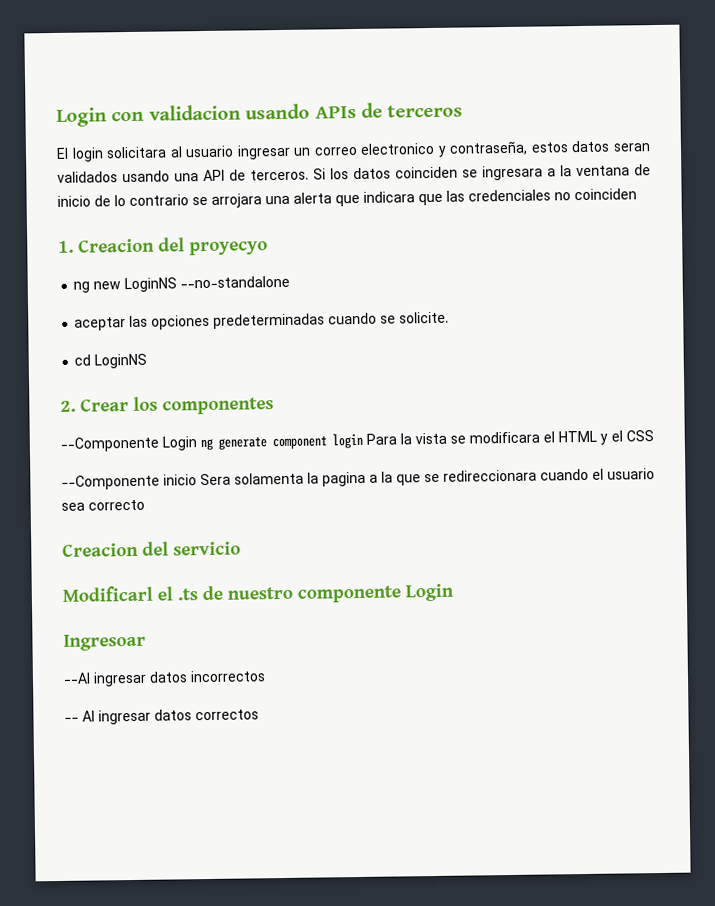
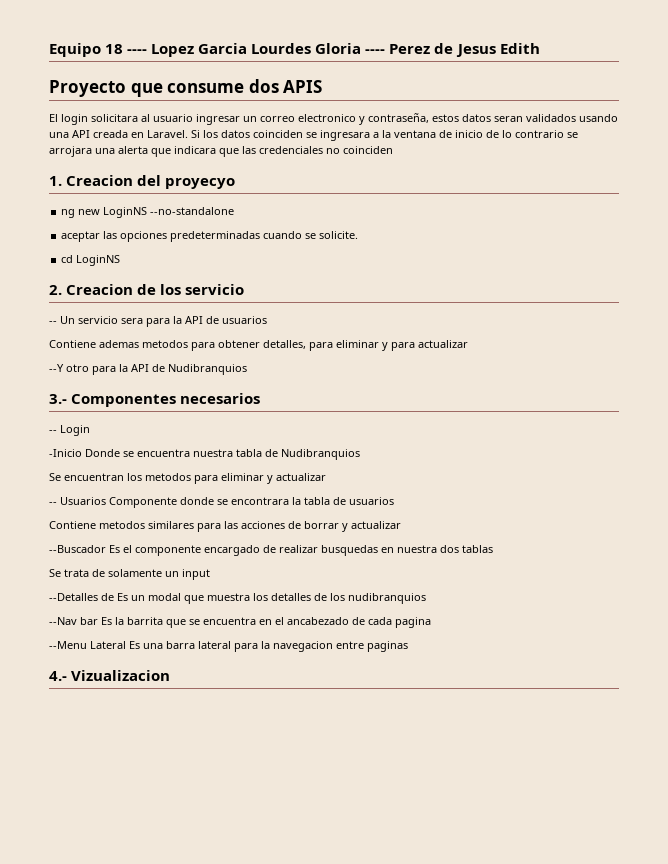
[56,102,464,127] Login con validacion usando APIs de terceros -> [49,43,540,57] [49,79,323,97] Equipo 18 ---- Lopez Garcia Lourdes Gloria ---- Perez de Jesus Edith // Proyecto que consume dos APIS
[229,169,309,181] de terceros. -> [93,130,188,138] creada en Laravel.
[80,396,274,415] [60,430,654,452] [61,468,655,490] [61,499,145,511] [62,541,241,557] [62,583,454,603] [63,633,146,651] [63,670,266,687] [64,709,259,725] Crear los componentes // --Componente Login ng generate component login Para la vista se modificara el HTML y el CSS // --Componente inicio Sera solamenta la pagina a la que se redireccionara cuando el usuario sea correcto // Creacion del servicio // Modificarl el .ts de nuestro componente Login // Ingresoar // --Al ingresar datos incorrectos // -- Al ingresar datos correctos -> [66,284,245,295] [49,316,267,327] [49,340,468,351] [49,364,247,375] [49,393,261,407] [49,425,90,436] [49,449,360,460] [49,473,326,484] [49,497,394,508] [49,521,401,532] [49,545,493,556] [49,569,210,580] [49,593,426,604] [49,617,431,628] [49,641,408,652] [49,670,171,681] Creacion de los servicio // -- Un servicio sera para la API de usuarios // Contiene ademas metodos para obtener detalles, para eliminar y para actualizar // --Y otro para la API de Nudibranquios // 3.- Componentes necesarios // -- Login // -Inicio Donde se encuentra nuestra tabla de Nudibranquios // Se encuentran los metodos para eliminar y actualizar // -- Usuarios Componente donde se encontrara la tabla de usuarios // Contiene metodos similares para las acciones de borrar y actualizar // --Buscador Es el componente encargado de realizar busquedas en nuestra dos tablas // Se trata de solamente un input // --Detalles de Es un modal que muestra los detalles de los nudibranquios // --Nav bar Es la barrita que se encuentra en el ancabezado de cada pagina // --Menu Lateral Es una barra lateral para la navegacion entre paginas // 4.- Vizualizacion

